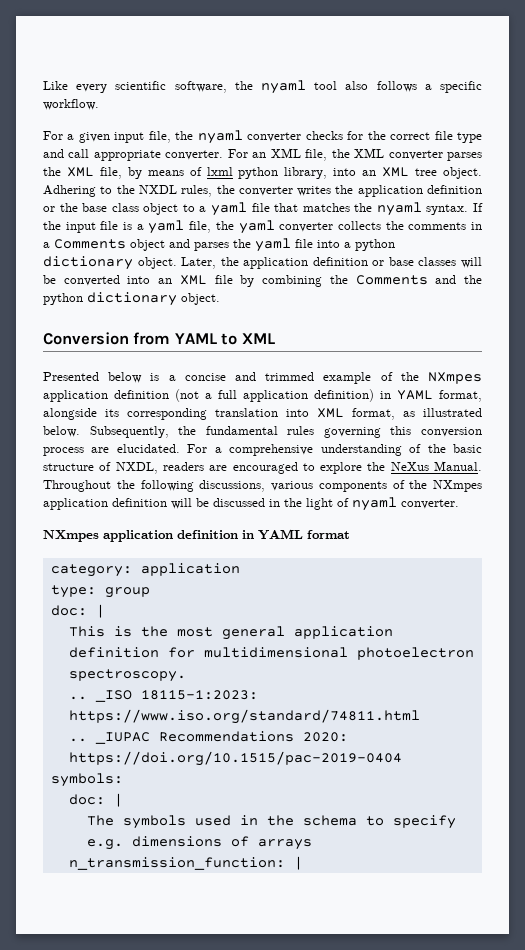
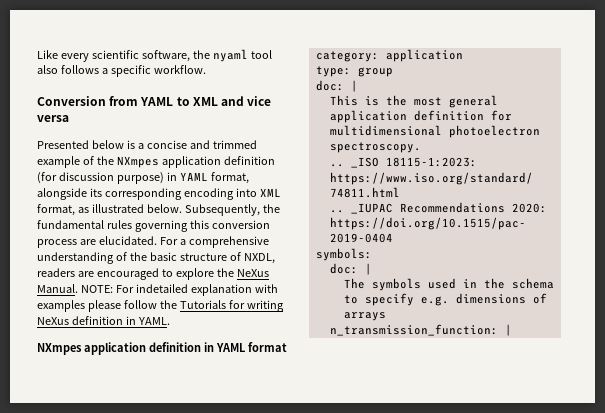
[43,130,482,144] [43,148,482,161] [43,167,482,179] [43,185,483,197] [43,202,483,216] [43,220,482,234] [43,238,395,252] [43,256,482,270] [43,275,482,287] [43,292,220,306] // For a given input file, the nyaml converter checks for the correct file type and call appropriate converter. For an XML file, the XML converter parses the XML file, by means of lxml python library, into an XML tree object. Adhering to the NXDL rules, the converter writes the application definition or the base class object to a yaml file that matches the nyaml syntax. If the input file is a yaml file, the yaml converter collects the comments in a Comments object and parses the yaml file into a python dictionary object. Later, the application definition or base classes will be converted into an XML file by combining the Comments and the python dictionary object. -> (206, 69) none
(275, 338) none -> [221,96,272,106] [37,115,69,122] and vice versa
[175,389,374,402] (not a full application definition) -> [37,172,164,184] (for discussion purpose)
[215,408,278,417] translation -> [183,188,234,200] encoding
[43,480,482,492] [43,497,459,511] Throughout the following discussions, various components of the NXmpes application definition will be discussed in the light of nyaml converter. -> [80,284,278,296] [37,300,284,312] [37,316,170,325] NOTE: For indetailed explanation with examples please follow the Tutorials for writing NeXus definition in YAML.

